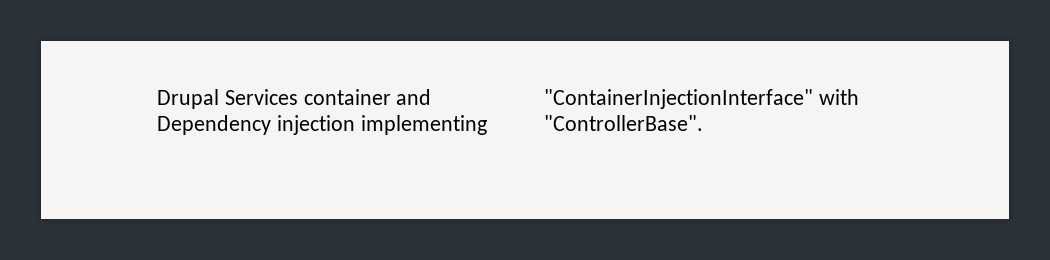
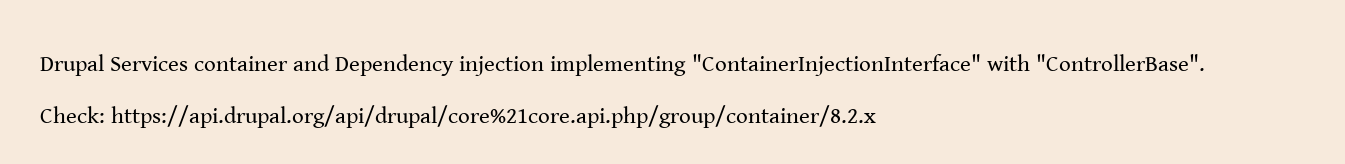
(703, 123) none -> [40,105,877,128] // Check: https://api.drupal.org/api/drupal/core%21core.api.php/group/container/8.2.x

